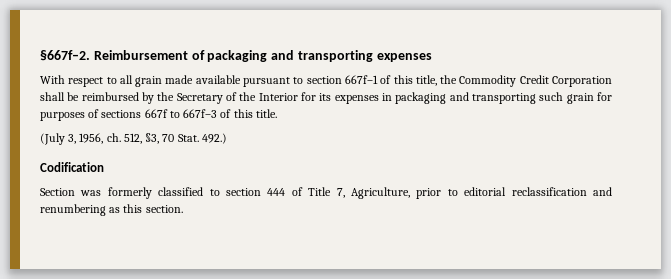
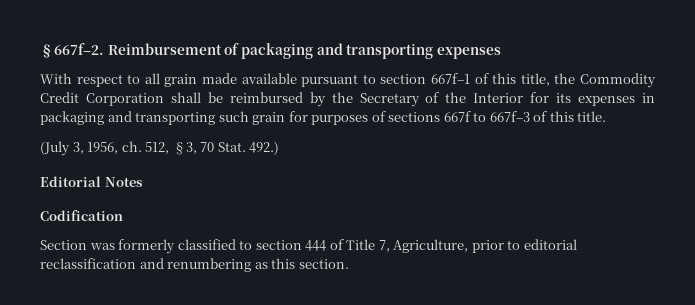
(227, 138) none -> [40,176,143,187] // Editorial Notes

